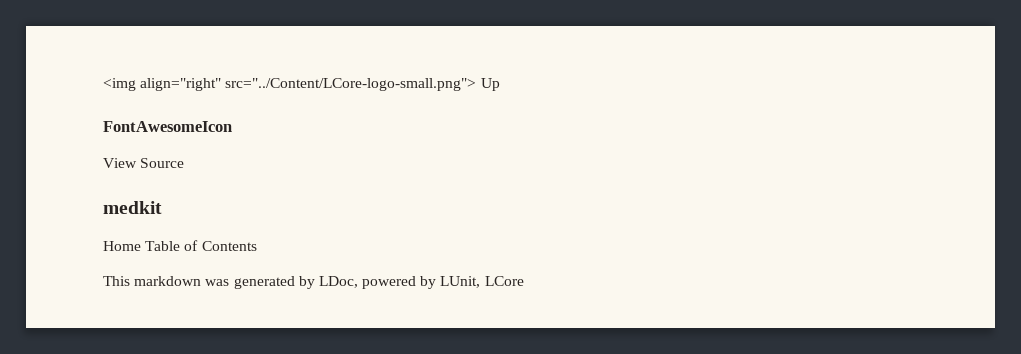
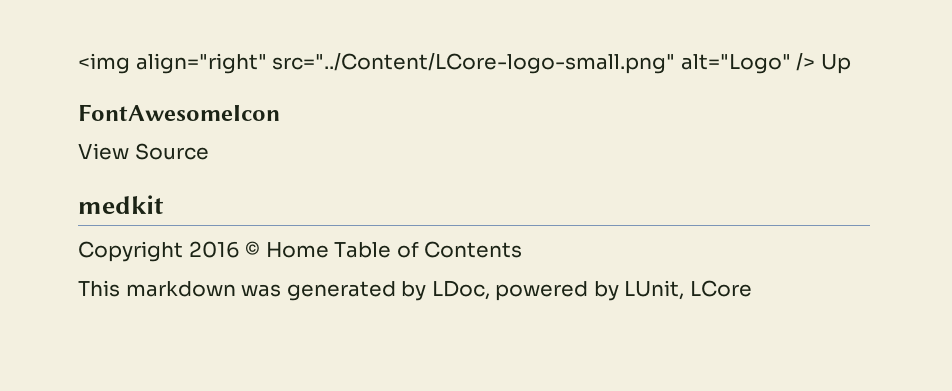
[225,78,477,91] src="../Content/LCore-logo-small.png"> -> [272,53,816,74] src="../Content/LCore-logo-small.png" alt="Logo" />
(162, 207) none -> [78,241,261,262] Copyright 2016 ©

